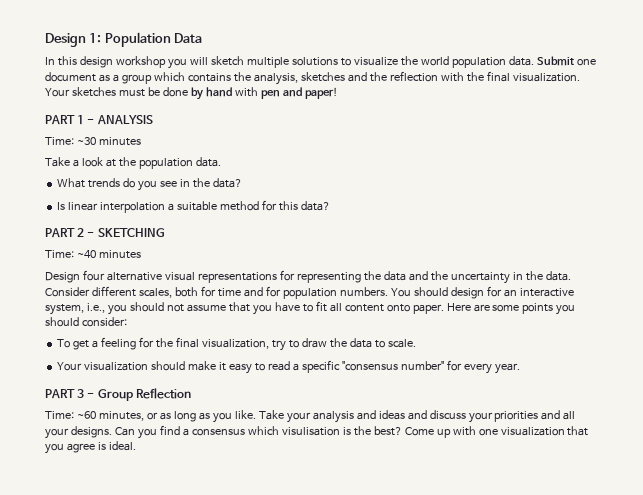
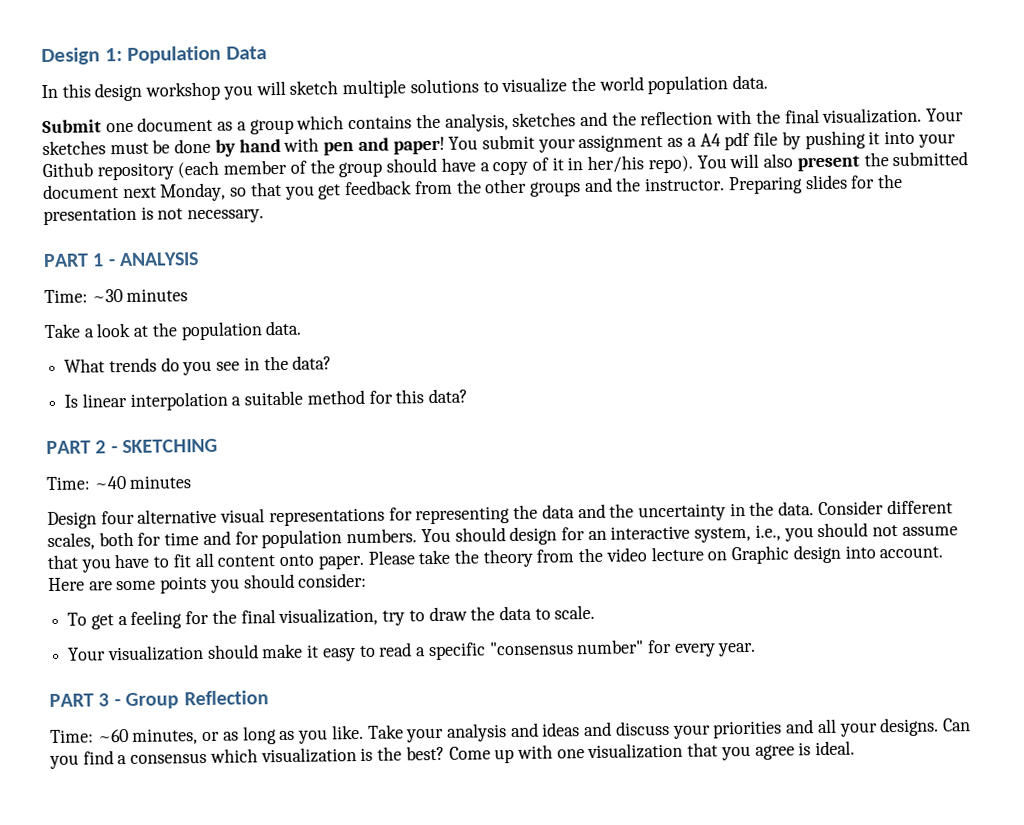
(534, 61) none -> (769, 82) //
(338, 93) none -> [448,130,956,153] [42,151,969,181] [43,173,904,202] [43,206,265,226] You submit your assignment as a A4 pdf file by pushing it into your Github repository (each member of the group should have a copy of it in her/his repo). You will also present the submitted document next Monday, so that you get feedback from the other groups and the instructor. Preparing slides for the presentation is not necessary.
(444, 309) none -> [367,544,944,568] Please take the theory from the video lecture on Graphic design into account.
[281,427,340,436] visulisation -> [260,747,357,764] visualization

